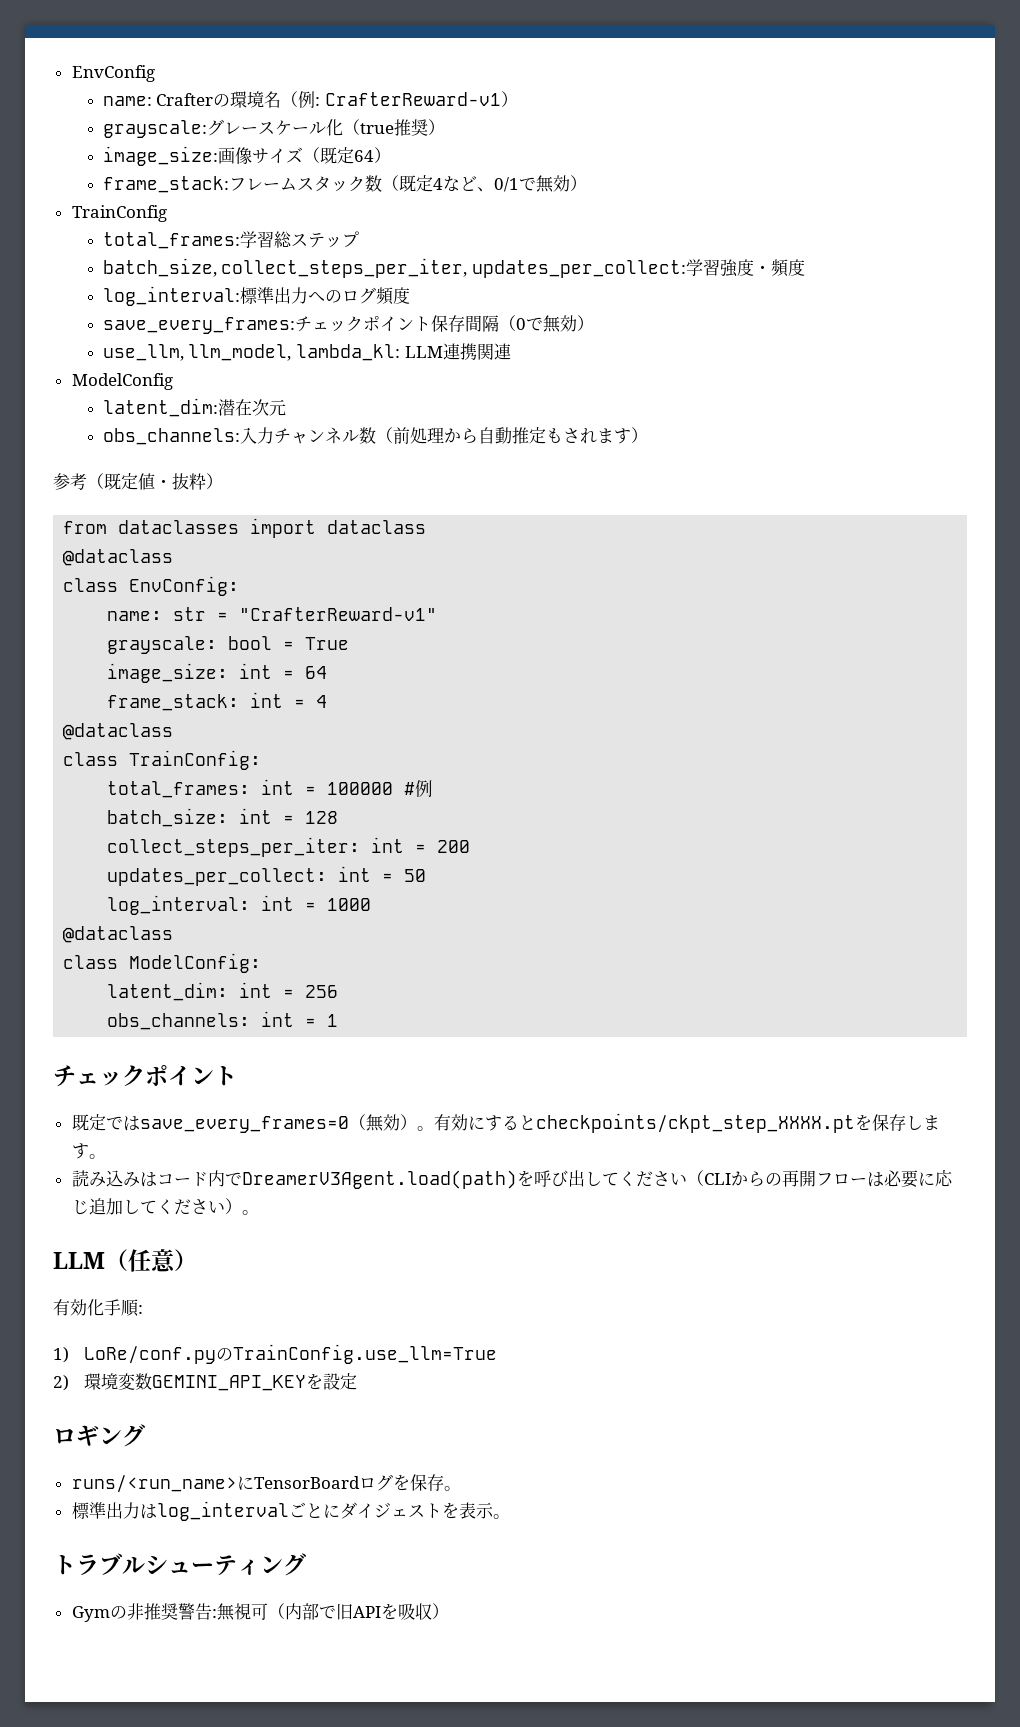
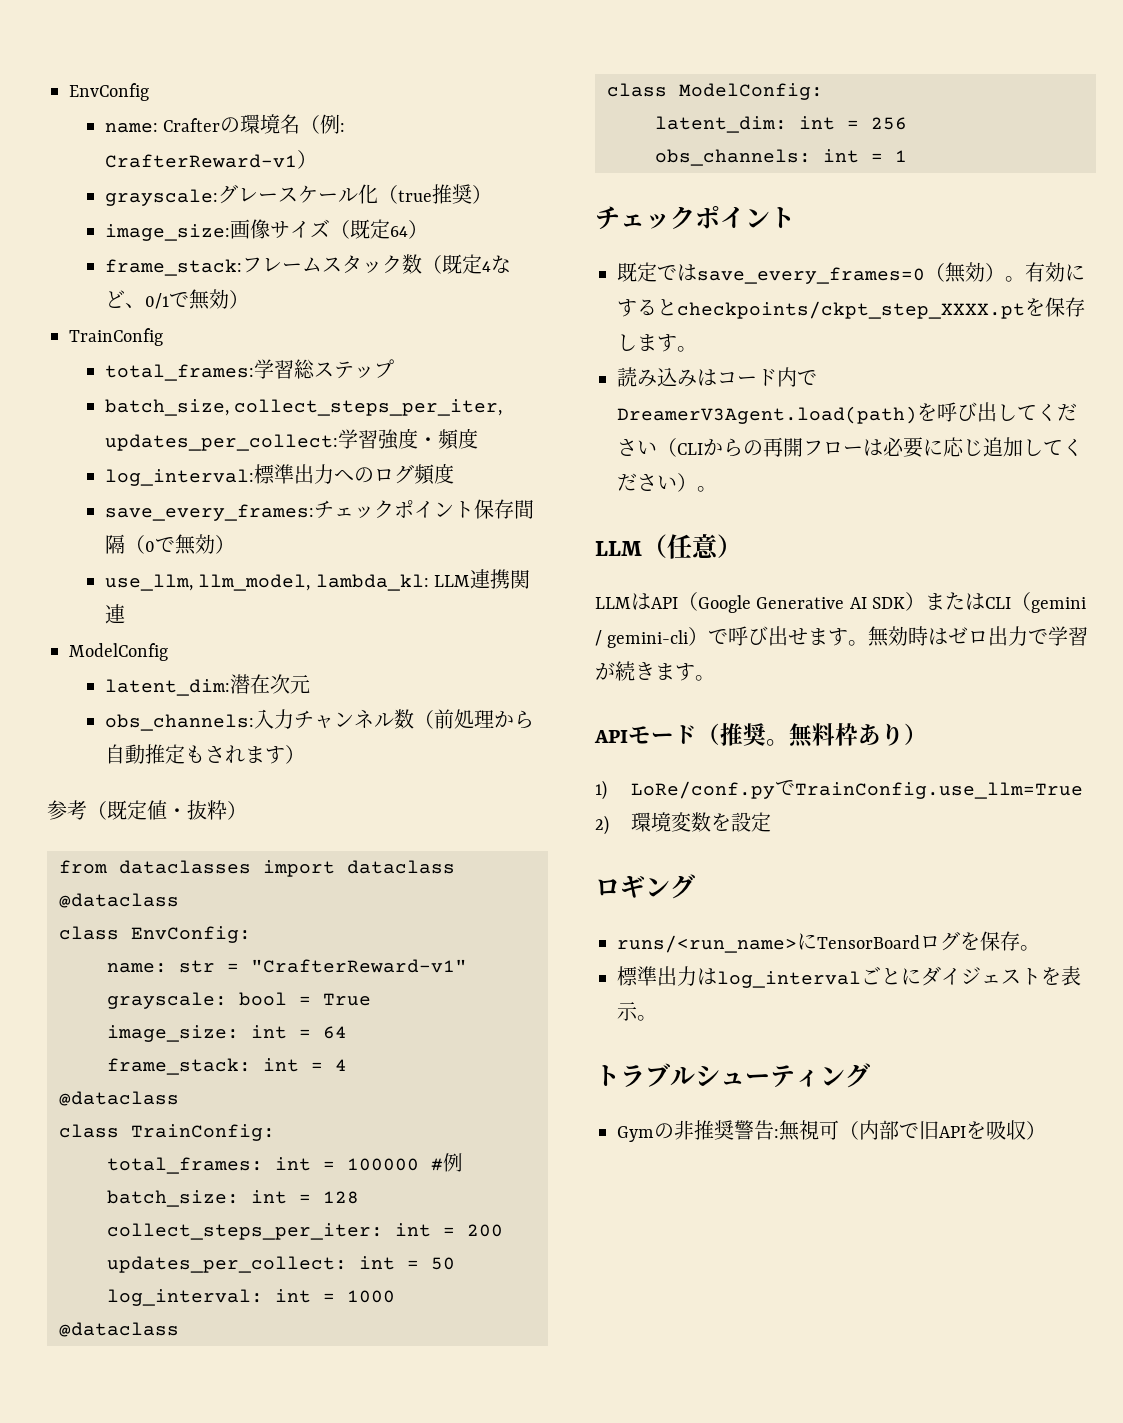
[53,1299,143,1317] 有効化手順: -> [595,592,1087,613] [595,626,1089,648] [595,661,715,681] [594,723,927,748] LLMはAPI（Google Generative AI SDK）またはCLI（gemini / gemini-cli）で呼び出せます。無効時はゼロ出力で学習が続きます。 // APIモード（推奨。無料枠あり）
[216,1348,234,1361] の -> [775,780,796,795] で
[152,1375,307,1391] GEMINI_API_KEY -> (712, 822) none

